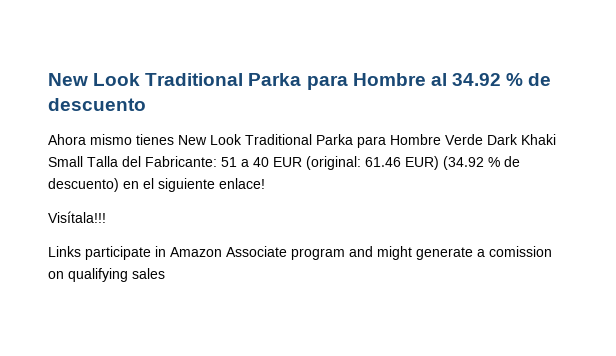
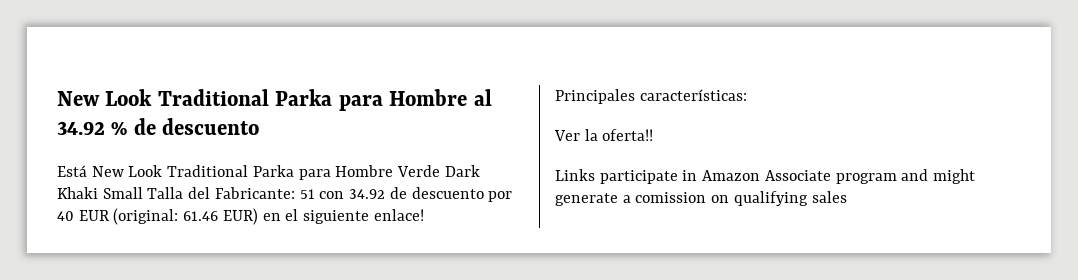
[48,134,174,145] Ahora mismo tienes -> [57,165,87,177] Está
[241,159,249,167] a -> [319,187,513,202] con 34.92 de descuento por
[443,156,520,170] [48,178,119,192] (34.92 % de descuento) -> (258, 216) none
[48,211,106,223] Visítala!!! -> [555,89,747,104] [554,129,654,141] Principales características: // Ver la oferta!!

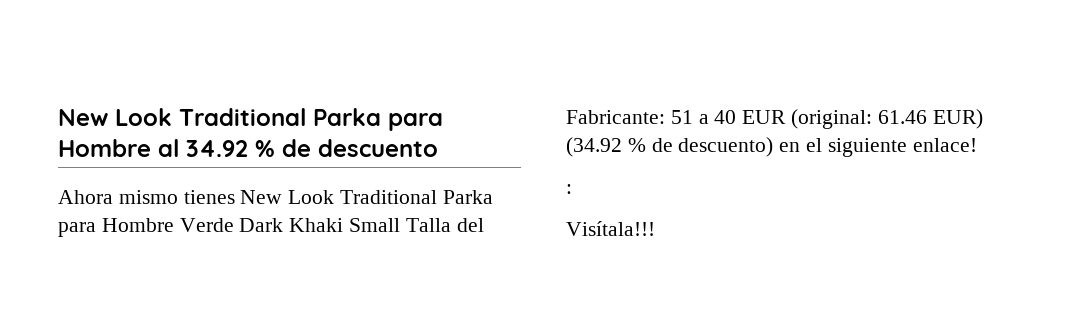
[57,165,87,177] Está -> [58,190,235,204] Ahora mismo tienes
[319,187,513,202] con 34.92 de descuento por -> [698,114,709,124] a
(258, 216) none -> [566,137,774,157] (34.92 % de descuento)
[555,89,747,104] [554,129,654,141] [555,169,976,184] [555,191,847,206] Principales características: // Ver la oferta!! // Links participate in Amazon Associate program and might generate a comission on qualifying sales -> [566,184,572,194] [566,221,655,236] : // Visítala!!!

